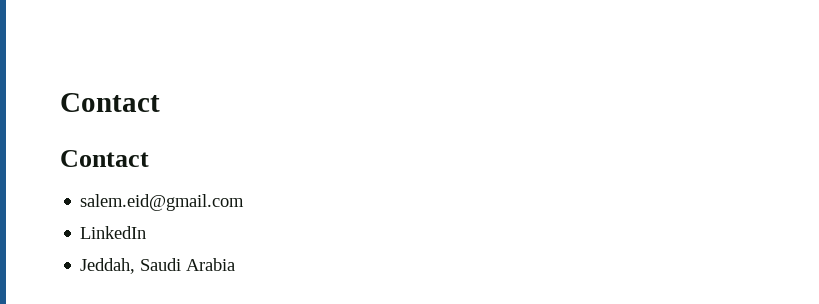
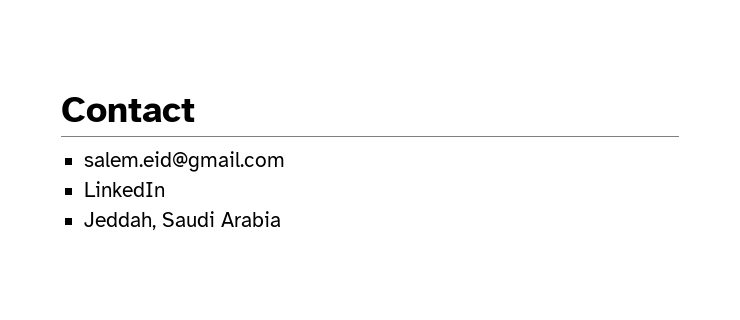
[60,93,160,112] [60,150,149,167] Contact // Contact -> [61,97,195,122] Contact

